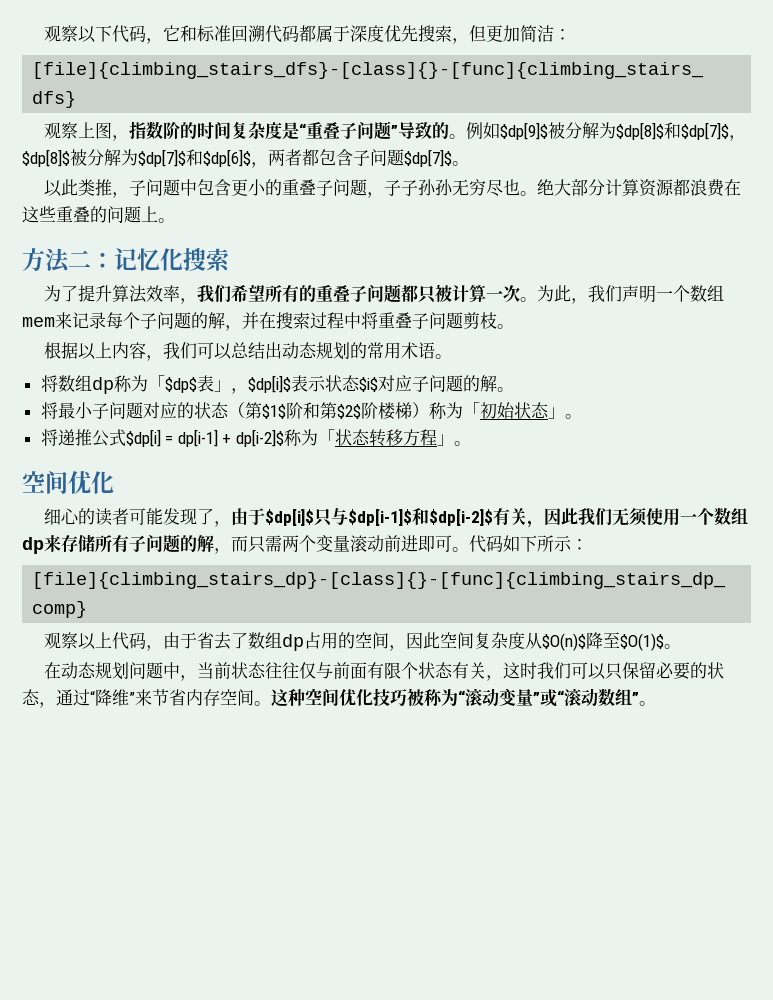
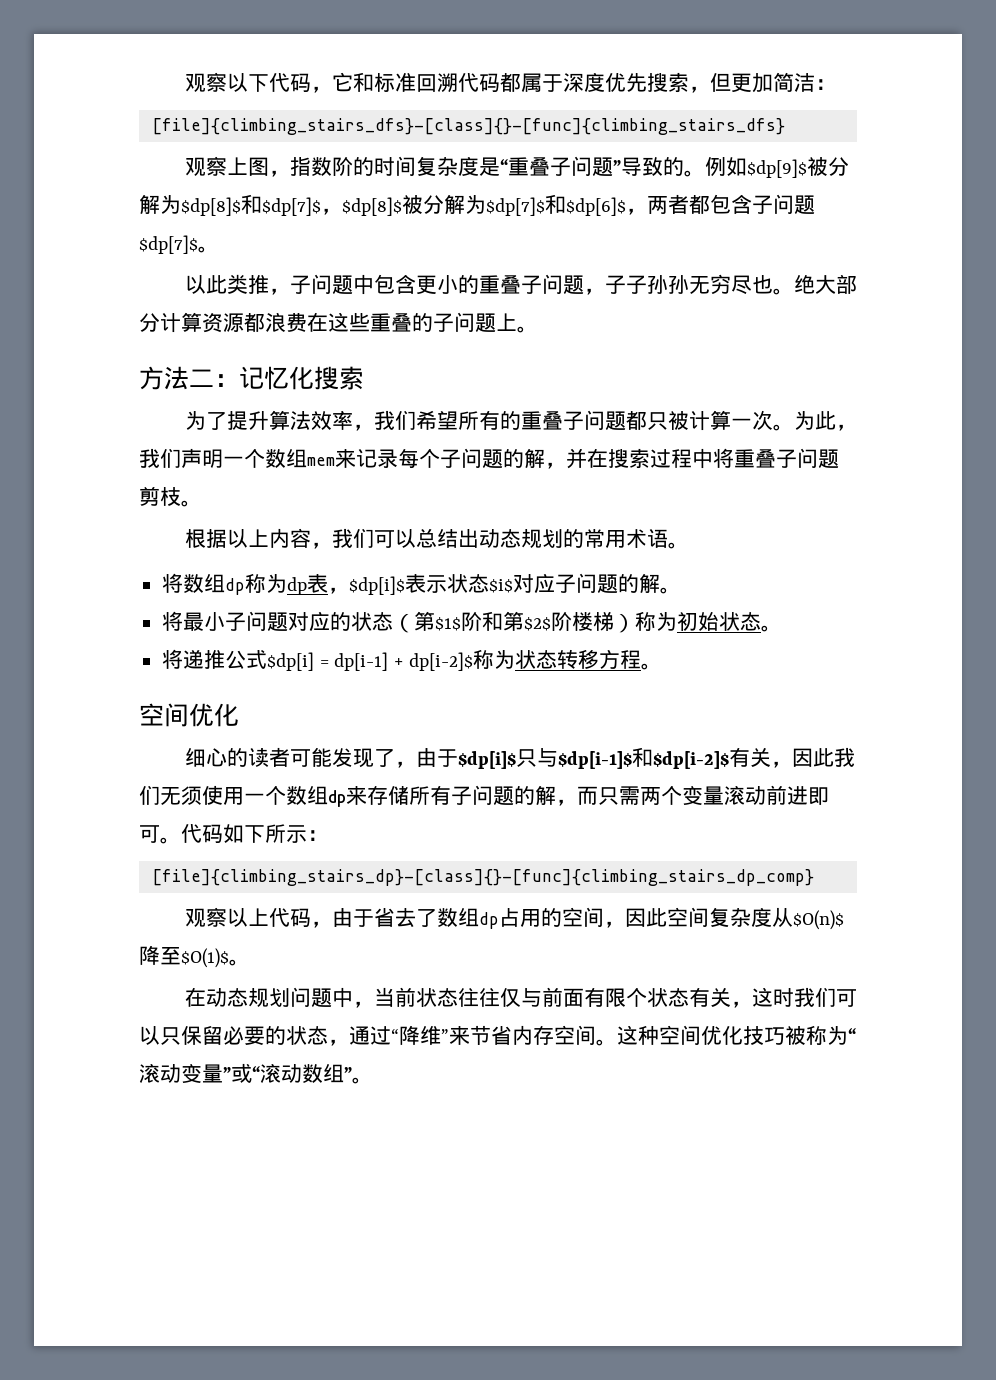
(107, 214) none -> [433,313,454,332] 子
[147,375,231,393] 「$dp$表」 -> [287,574,329,595] dp表
[462,402,480,417] 「 -> (678, 621) none
[547,407,565,419] 」 -> (762, 621) none
[318,429,336,444] 「 -> (515, 659) none
[437,434,455,446] 」 -> (641, 659) none

